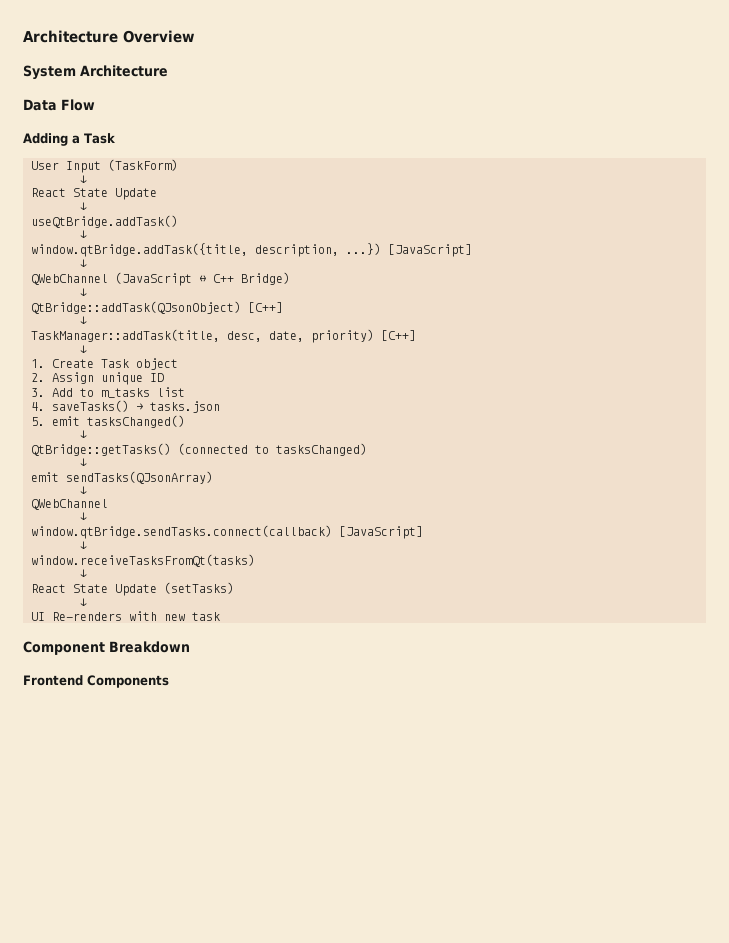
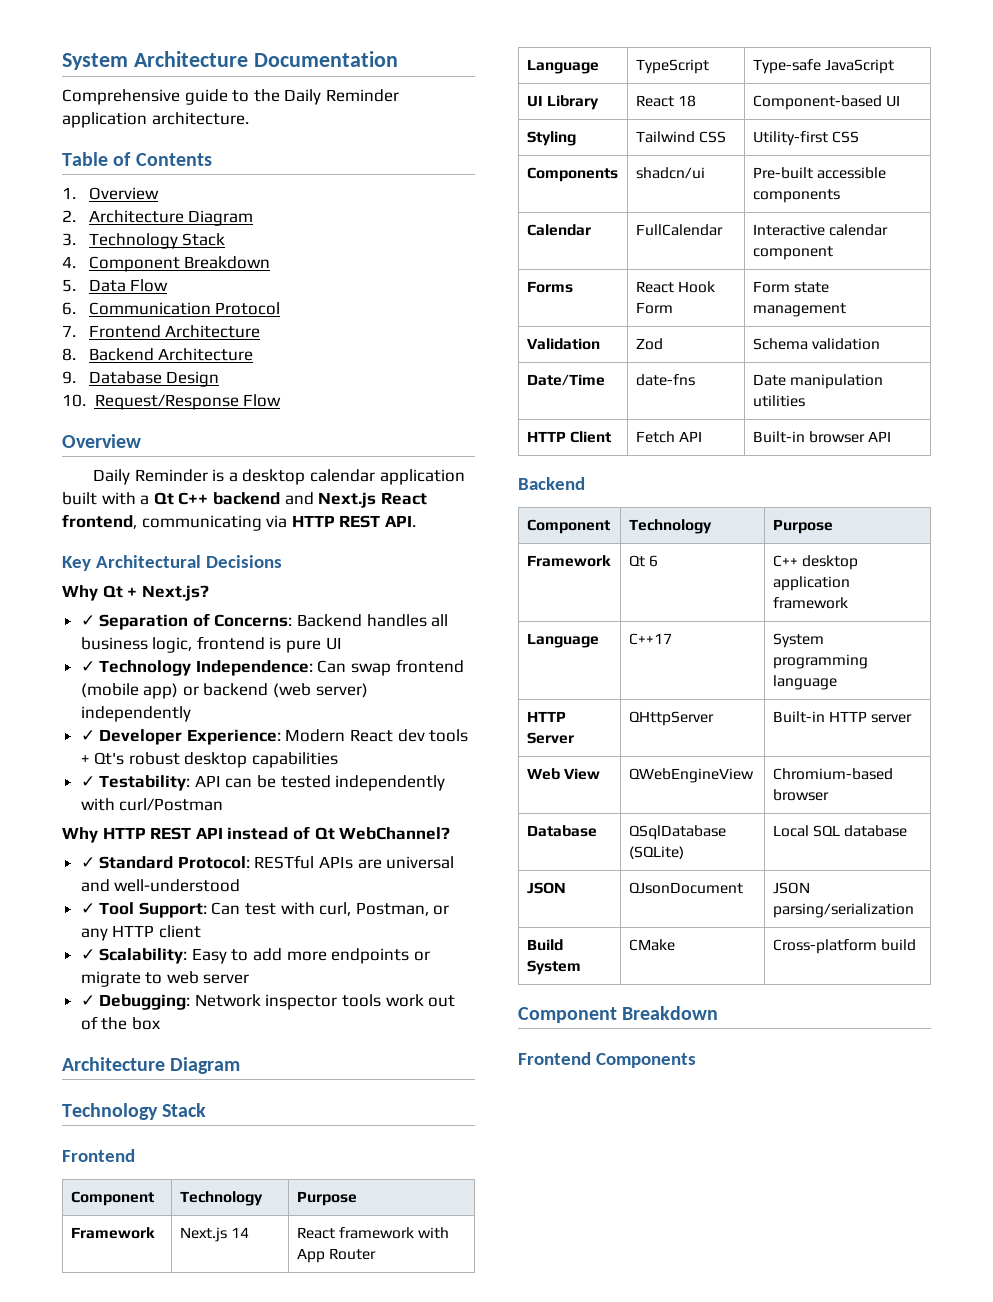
[23,30,194,43] [23,65,168,80] [23,99,95,111] [23,133,115,146] [30,159,178,173] [79,175,87,184] [30,188,157,200] [79,202,87,211] [30,215,178,228] [79,230,87,239] [30,243,472,257] [79,259,87,268] [30,272,290,286] [79,288,87,297] [30,301,283,314] [79,316,87,325] [30,329,416,343] [79,345,87,354] [30,358,178,370] [30,372,164,385] [30,387,185,398] [30,400,220,413] [30,415,185,428] [79,430,87,439] [30,443,367,456] [79,458,87,467] [30,471,213,484] [79,486,87,495] [30,499,108,510] [79,512,87,521] [30,525,423,539] [79,541,87,550] [30,554,255,567] [79,569,87,578] [30,582,234,596] [79,598,87,607] [30,611,220,621] Architecture Overview // System Architecture // Data Flow // Adding a Task // User Input (TaskForm) // ↓ // React State Update // ↓ // useQtBridge.addTask() // ↓ // window.qtBridge.addTask({title, description, ...}) [JavaScript] // ↓ // QWebChannel (JavaScript ↔ C++ Bridge) // ↓ // QtBridge::addTask(QJsonObject) [C++] // ↓ // TaskManager::addTask(title, desc, date, priority) [C++] // ↓ // 1. Create Task object // 2. Assign unique ID // 3. Add to m_tasks list // 4. saveTasks() → tasks.json // 5. emit tasksChanged() // ↓ // QtBridge::getTasks() (connected to tasksChanged) // ↓ // emit sendTasks(QJsonArray) // ↓ // QWebChannel // ↓ // window.qtBridge.sendTasks.connect(callback) [JavaScript] // ↓ // window.receiveTasksFromQt(tasks) // ↓ // React State Update (setTasks) // ↓ // UI Re-renders with new task -> [62,51,398,70] [62,89,399,105] [62,112,249,128] [62,152,212,166] [62,187,159,200] [62,210,254,226] [62,233,226,249] [62,256,271,272] [62,279,169,292] [62,302,281,315] [62,325,261,338] [62,348,254,361] [62,371,220,387] [62,394,282,410] [62,434,141,448] [93,469,465,485] [62,492,427,508] [62,514,416,531] [62,555,282,571] [62,585,209,601] [80,613,449,630] [80,636,342,653] [80,659,464,676] [80,683,368,699] [80,706,191,722] [80,729,469,745] [80,752,339,768] [80,775,446,791] [80,798,224,811] [62,826,451,843] [80,855,455,869] [80,879,241,892] [80,902,450,918] [80,925,201,941] [80,948,430,964] [80,971,250,987] [80,994,456,1010] [80,1016,160,1030] [62,1057,241,1074] [62,1103,207,1120] [62,1149,135,1162] [70,1191,154,1206] [179,1191,263,1206] [296,1191,357,1206] [70,1227,155,1239] [179,1227,249,1242] [296,1227,450,1239] [296,1248,376,1263] [526,59,599,74] [635,59,709,74] [752,59,894,74] [526,95,599,110] [635,95,696,107] [752,95,900,110] [526,131,576,146] [635,131,726,143] [752,131,859,146] [526,167,618,182] [635,167,705,179] [752,167,886,179] [752,189,840,203] [526,224,591,236] [635,224,723,236] [752,224,888,236] [752,246,833,260] [526,281,573,293] [635,281,715,293] [635,302,673,314] [752,281,829,293] [752,303,846,317] [526,338,600,350] [635,338,663,350] [752,338,880,350] [526,374,605,386] [635,374,695,386] [752,374,883,389] [752,395,805,407] [526,431,611,443] [635,431,702,443] [752,431,892,443] [518,477,585,490] [526,519,610,534] [628,519,712,534] [772,519,833,534] [526,555,611,567] [628,555,658,567] [772,555,858,570] [772,576,850,591] [772,597,848,609] [526,633,599,648] [628,633,672,645] [772,633,824,648] [772,654,868,669] [772,675,837,690] [526,711,566,722] [526,732,574,744] [628,711,714,726] [772,711,913,723] [526,768,600,780] [628,768,754,783] [772,768,893,780] [772,789,829,801] [526,825,597,837] [628,825,726,840] [628,846,684,859] [772,825,908,837] [526,882,566,894] [628,882,743,894] [772,882,810,894] [772,903,914,918] [526,939,563,951] [526,960,581,975] [628,939,675,951] [772,939,916,954] System Architecture Documentation // Comprehensive guide to the Daily Reminder application architecture. // Table of Contents // 1. Overview // 2. Architecture Diagram // 3. Technology Stack // 4. Component Breakdown // 5. Data Flow // 6. Communication Protocol // 7. Frontend Architecture // 8. Backend Architecture // 9. Database Design // 10. Request/Response Flow // Overview // Daily Reminder is a desktop calendar application built with a Qt C++ backend and Next.js React frontend, communicating via HTTP REST API. // Key Architectural Decisions // Why Qt + Next.js? // ✓ Separation of Concerns: Backend handles all business logic, frontend is pure UI // ✓ Technology Independence: Can swap frontend (mobile app) or backend (web server) independently // ✓ Developer Experience: Modern React dev tools + Qt's robust desktop capabilities // ✓ Testability: API can be tested independently with curl/Postman // Why HTTP REST API instead of Qt WebChannel? // ✓ Standard Protocol: RESTful APIs are universal and well-understood // ✓ Tool Support: Can test with curl, Postman, or any HTTP client // ✓ Scalability: Easy to add more endpoints or migrate to web server // ✓ Debugging: Network inspector tools work out of the box // Architecture Diagram // Technology Stack // Frontend // Component | Technology | Purpose // Framework | Next.js 14 | React framework with App Router // Language | TypeScript | Type-safe JavaScript // UI Library | React 18 | Component-based UI // Styling | Tailwind CSS | Utility-first CSS // Components | shadcn/ui | Pre-built accessible components // Calendar | FullCalendar | Interactive calendar component // Forms | React Hook Form | Form state management // Validation | Zod | Schema validation // Date/Time | date-fns | Date manipulation utilities // HTTP Client | Fetch API | Built-in browser API // Backend // Component | Technology | Purpose // Framework | Qt 6 | C++ desktop application framework // Language | C++17 | System programming language // HTTP Server | QHttpServer | Built-in HTTP server // Web View | QWebEngineView | Chromium-based browser // Database | QSqlDatabase (SQLite) | Local SQL database // JSON | QJsonDocument | JSON parsing/serialization // Build System | CMake | Cross-platform build

